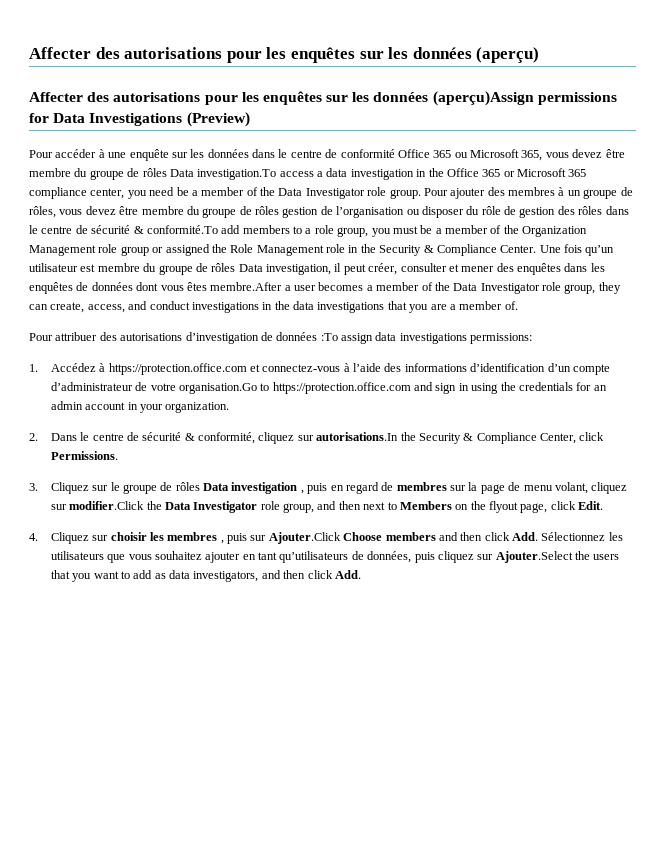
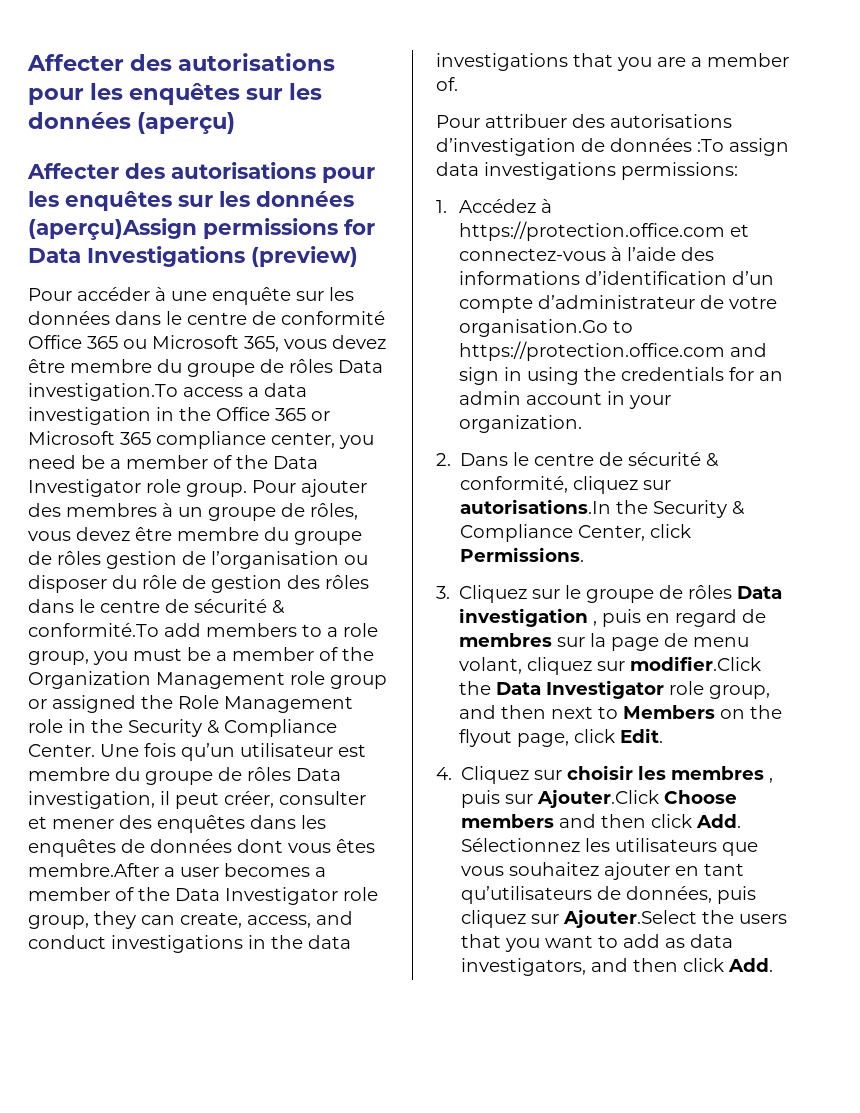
[186,112,250,127] (Preview) -> [251,246,358,267] (preview)

